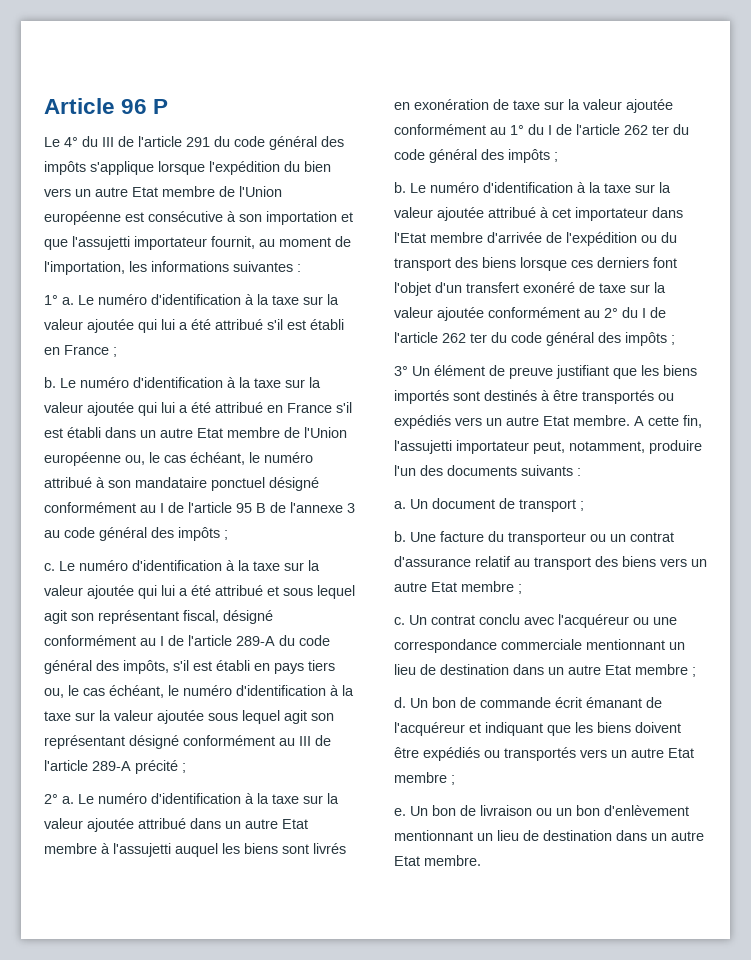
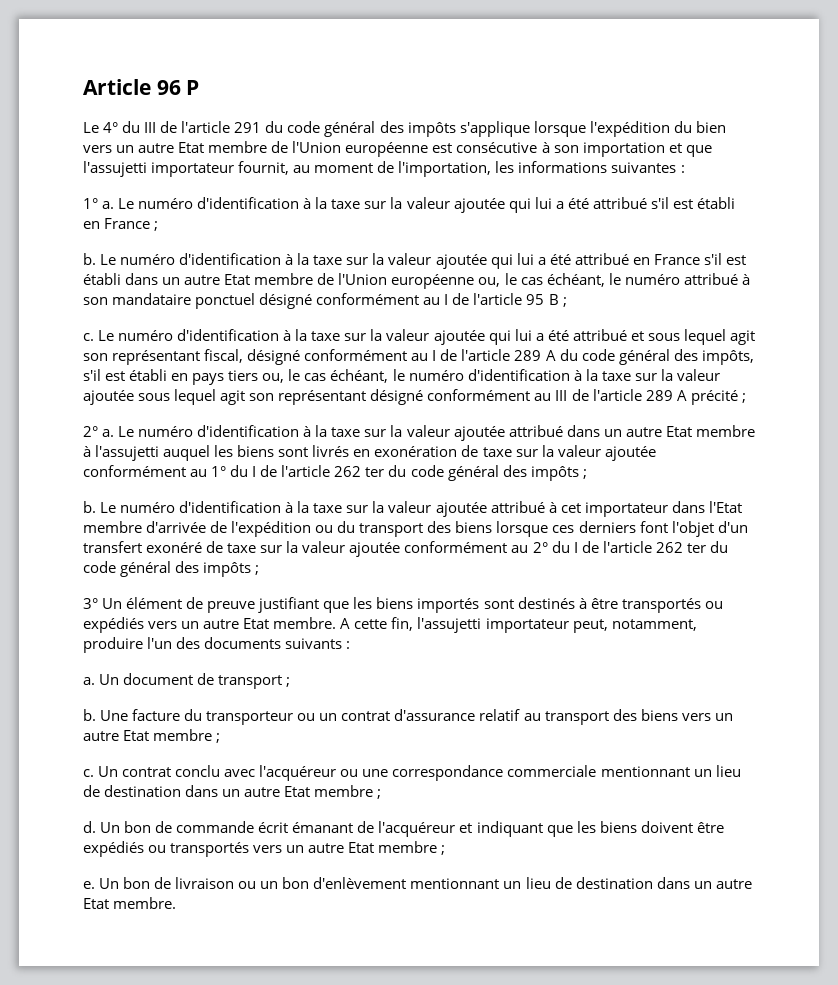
[270,502,355,513] [44,527,220,541] de l'annexe 3 au code général des impôts -> (559, 299) none
[236,636,275,646] 289-A -> [514,350,556,361] 289 A
[92,761,131,771] 289-A -> [645,390,687,401] 289 A

